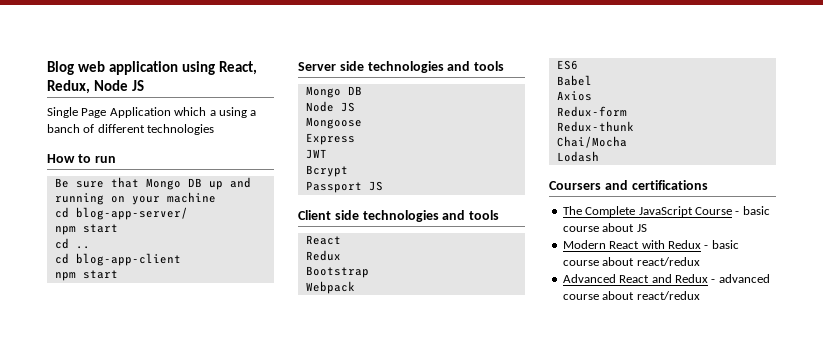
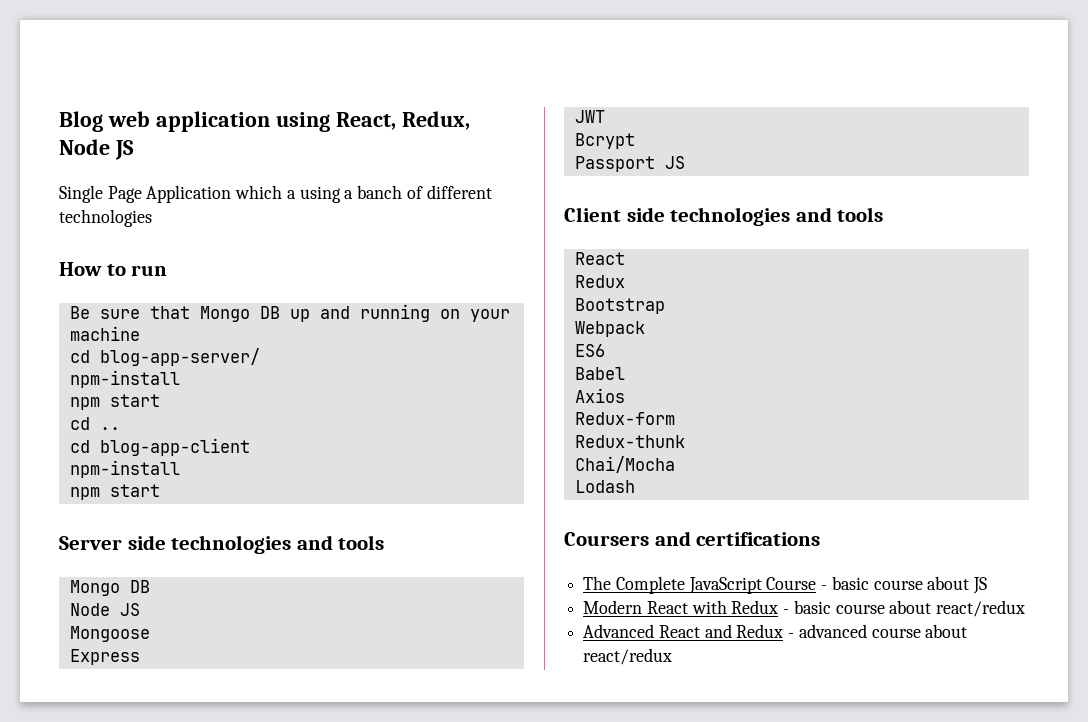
(188, 213) none -> [69,370,180,388] // npm-install
(181, 259) none -> [69,460,180,478] // npm-install

